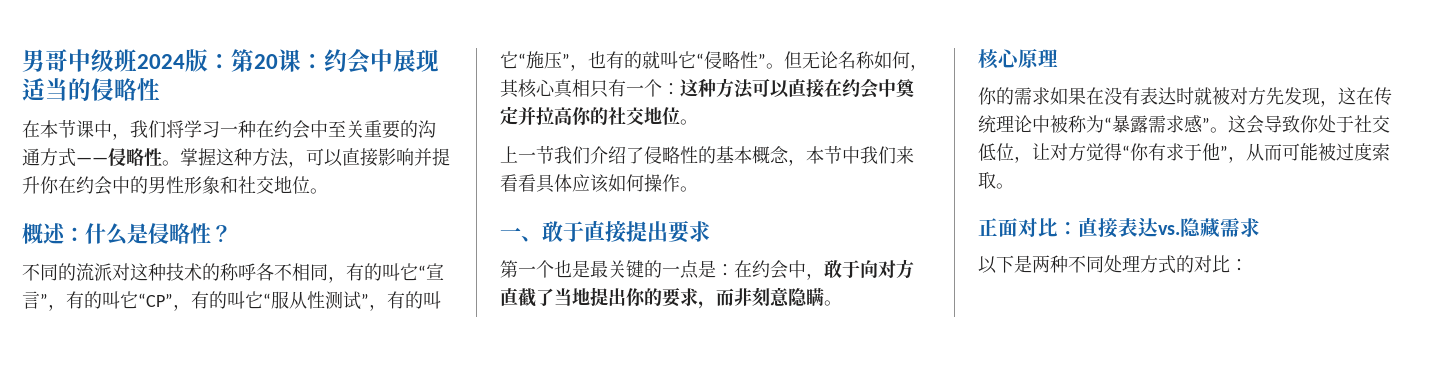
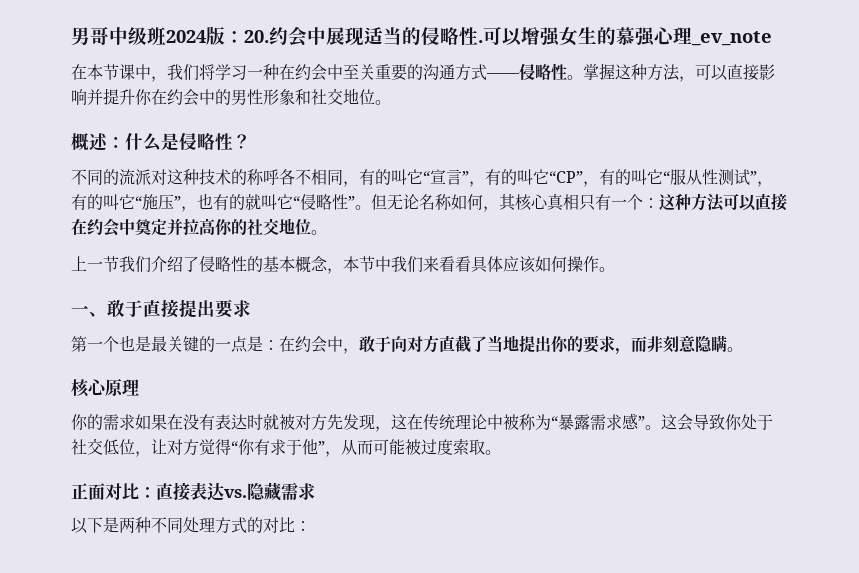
[231,49,324,72] 第20课： -> [244,30,269,43] 20.
(160, 89) none -> [478,26,772,47] .可以增强女生的慕强心理_ev_note

